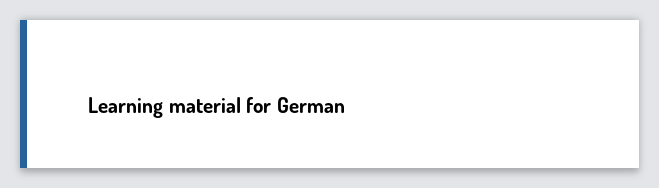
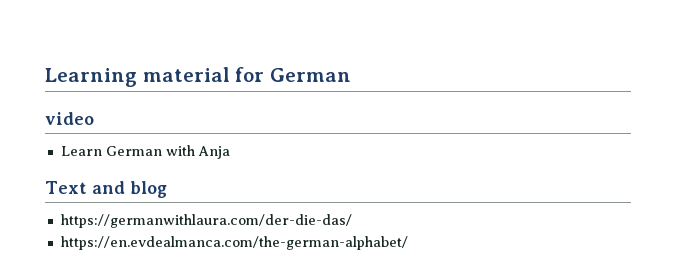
(346, 105) none -> [45,112,94,125] [60,145,230,159] [45,181,167,198] [60,214,352,228] [60,236,408,250] // video // Learn German with Anja // Text and blog // https://germanwithlaura.com/der-die-das/ // https://en.evdealmanca.com/the-german-alphabet/

